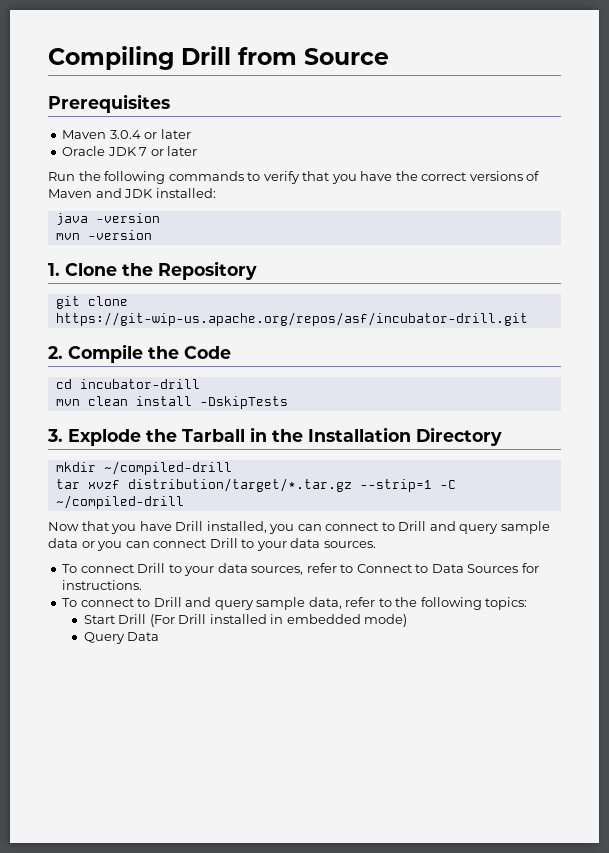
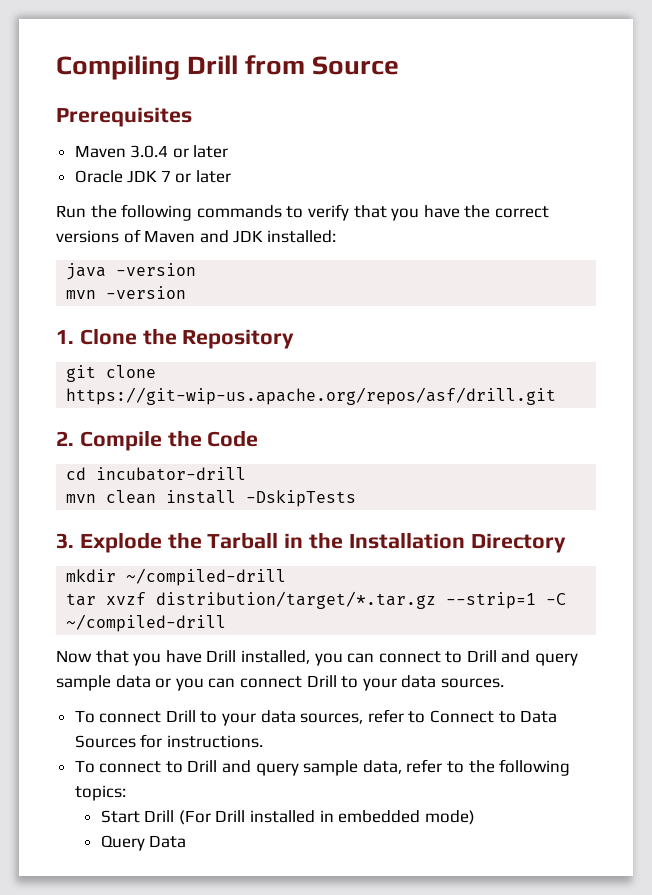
[55,312,528,326] https://git-wip-us.apache.org/repos/asf/incubator-drill.git -> [66,387,557,405] https://git-wip-us.apache.org/repos/asf/drill.git

